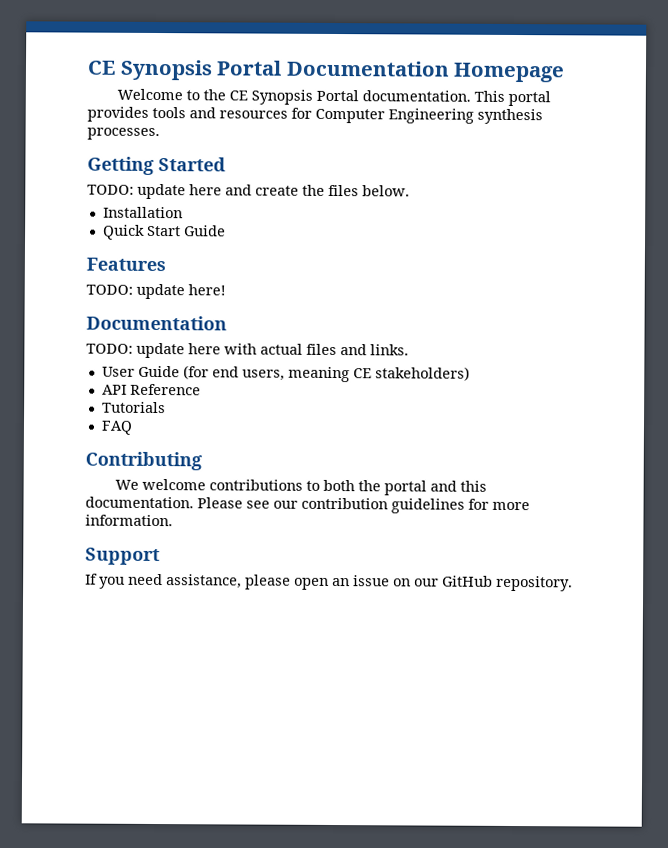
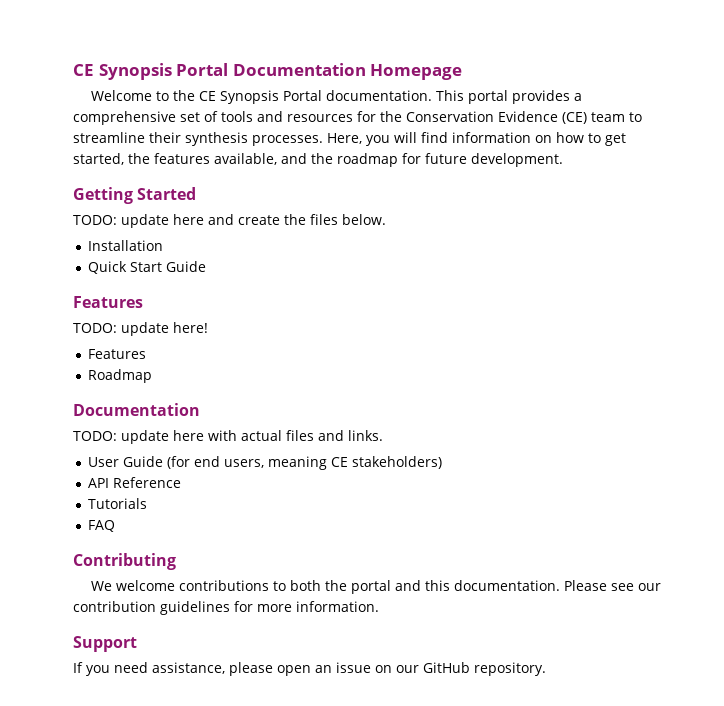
[152,106,543,125] [87,127,160,141] tools and resources for Computer Engineering synthesis processes. -> [573,93,582,101] [73,111,642,125] [73,132,626,146] [73,153,563,167] a comprehensive set of tools and resources for the Conservation Evidence (CE) team to streamline their synthesis processes. Here, you will find information on how to get started, the features available, and the roadmap for future development.
(226, 290) none -> [87,349,146,359] [87,369,152,383] // Features // Roadmap

